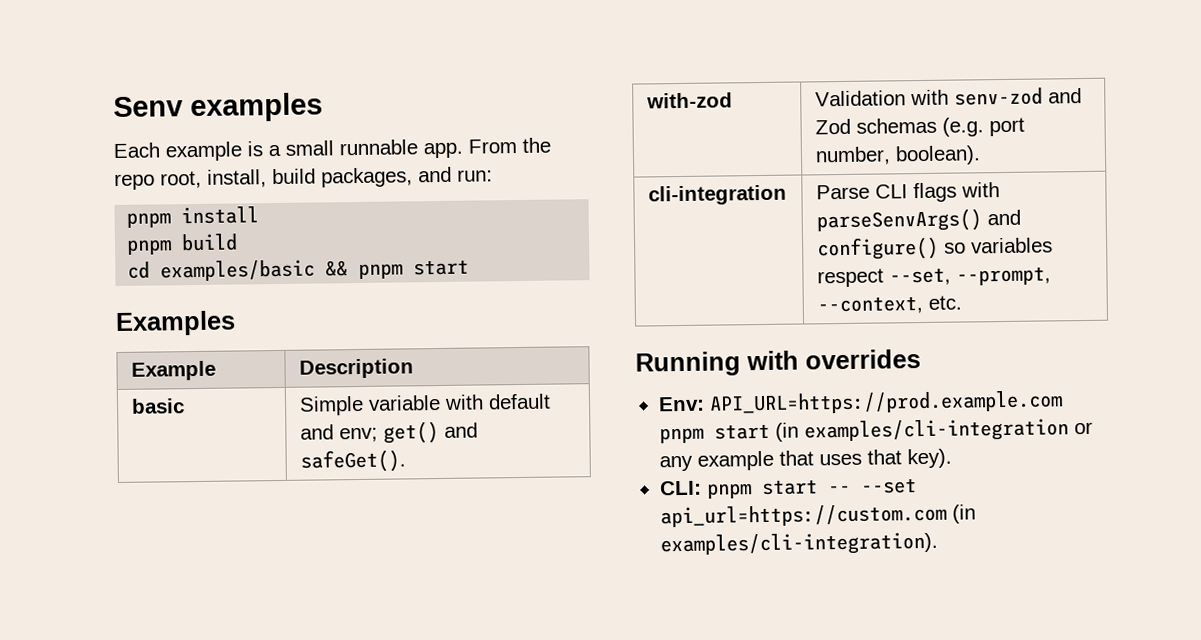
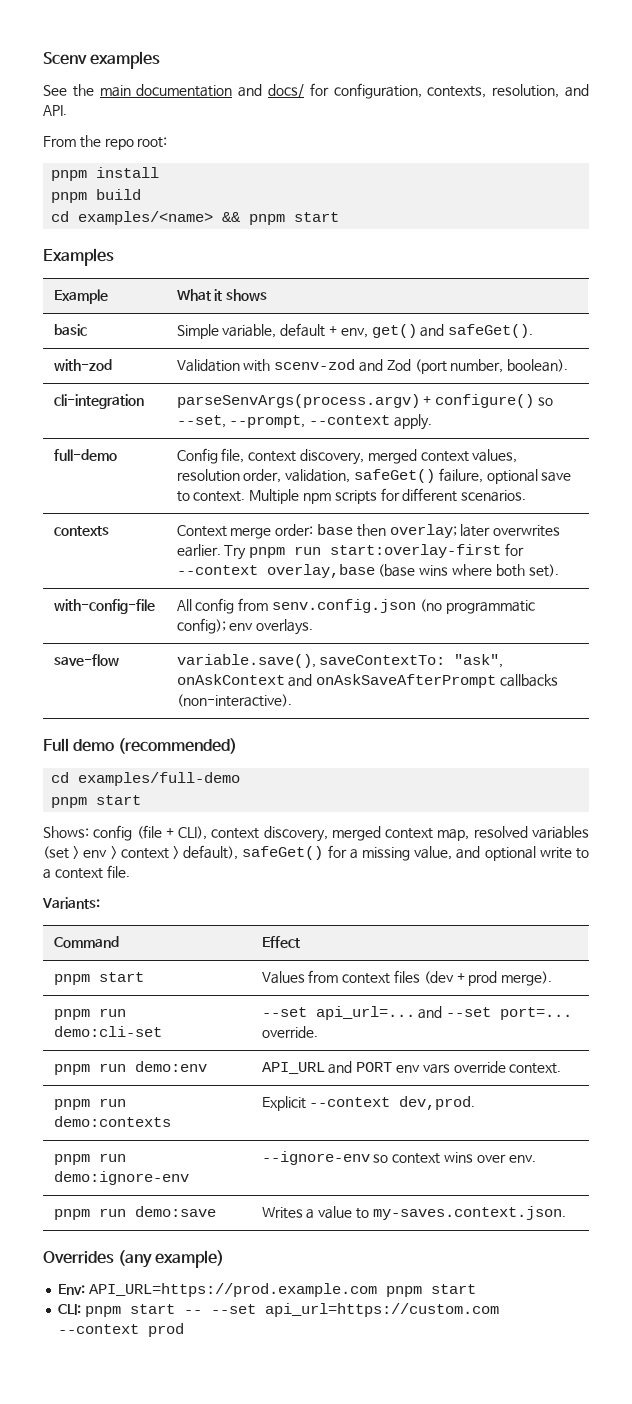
[113,96,183,118] Senv -> [43,52,87,65] Scenv
[113,137,551,162] [114,166,493,191] Each example is a small runnable app. From the repo root, install, build packages, and run: -> [43,83,589,99] [43,105,67,116] [43,135,168,150] See the main documentation and docs/ for configuration, contexts, resolution, and API. // From the repo root:
[160,259,316,282] examples/basic -> [78,211,214,225] examples/<name>
[298,358,414,379] Description -> [176,289,268,301] What it shows
[367,393,551,411] [299,424,378,443] variable with default and env; -> [222,323,368,338] variable, default + env,
[953,87,1043,106] senv-zod -> [274,359,356,370] scenv-zod
[855,117,1025,137] schemas (e.g. port -> [414,359,447,374] (port
[815,182,1000,203] [815,208,1021,233] [816,236,1053,261] [816,266,1051,288] [816,295,962,315] [635,349,921,377] [657,390,1063,415] [658,418,1093,444] [658,448,952,472] Parse CLI flags with parseSenvArgs() and configure() so variables respect --set, --prompt, --context, etc. // Running with overrides // Env: API_URL=https://prod.example.com pnpm start (in examples/cli-integration or any example that uses that key). -> [176,394,553,408] [176,414,432,430] [53,449,117,461] [176,448,518,465] [176,468,572,484] [176,488,527,504] [53,526,109,536] [176,524,561,539] [176,543,524,560] [176,564,559,578] [53,599,155,614] [176,598,535,614] [176,618,314,635] [53,654,119,666] [176,654,504,668] [176,674,558,688] [176,694,292,707] [43,738,238,754] [51,772,241,786] [51,795,142,808] [43,825,589,842] [43,845,589,861] [43,865,130,879] [42,897,100,909] [53,936,119,948] [261,936,300,948] [53,972,144,985] [261,970,553,986] [53,1008,126,1020] [53,1026,162,1037] [261,1006,573,1020] [261,1026,318,1038] [53,1061,207,1075] [261,1061,562,1074] [53,1098,126,1110] [53,1116,171,1127] [261,1096,476,1111] [53,1153,126,1165] [53,1171,189,1185] [261,1151,536,1165] [53,1206,216,1220] [261,1206,566,1220] [43,1250,225,1268] [58,1283,477,1297] parseSenvArgs(process.argv) + configure() so --set, --prompt, --context apply. // full-demo | Config file, context discovery, merged context values, resolution order, validation, safeGet() failure, optional save to context. Multiple npm scripts for different scenarios. // contexts | Context merge order: base then overlay; later overwrites earlier. Try pnpm run start:overlay-first for --context overlay,base (base wins where both set). // with-config-file | All config from senv.config.json (no programmatic config); env overlays. // save-flow | variable.save(), saveContextTo: "ask", onAskContext and onAskSaveAfterPrompt callbacks (non-interactive). // Full demo (recommended) // cd examples/full-demo // pnpm start // Shows: config (file + CLI), context discovery, merged context map, resolved variables (set > env > context > default), safeGet() for a missing value, and optional write to a context file. // Variants: // Command | Effect // pnpm start | Values from context files (dev + prod merge). // pnpm run demo:cli-set | --set api_url=... and --set port=... override. // pnpm run demo:env | API_URL and PORT env vars override context. // pnpm run demo:contexts | Explicit --context dev,prod. // pnpm run demo:ignore-env | --ignore-env so context wins over env. // pnpm run demo:save | Writes a value to my-saves.context.json. // Overrides (any example) // Env: API_URL=https://prod.example.com pnpm start
[951,504,976,524] [659,531,938,557] (in examples/cli-integration). -> [58,1323,185,1337] --context prod

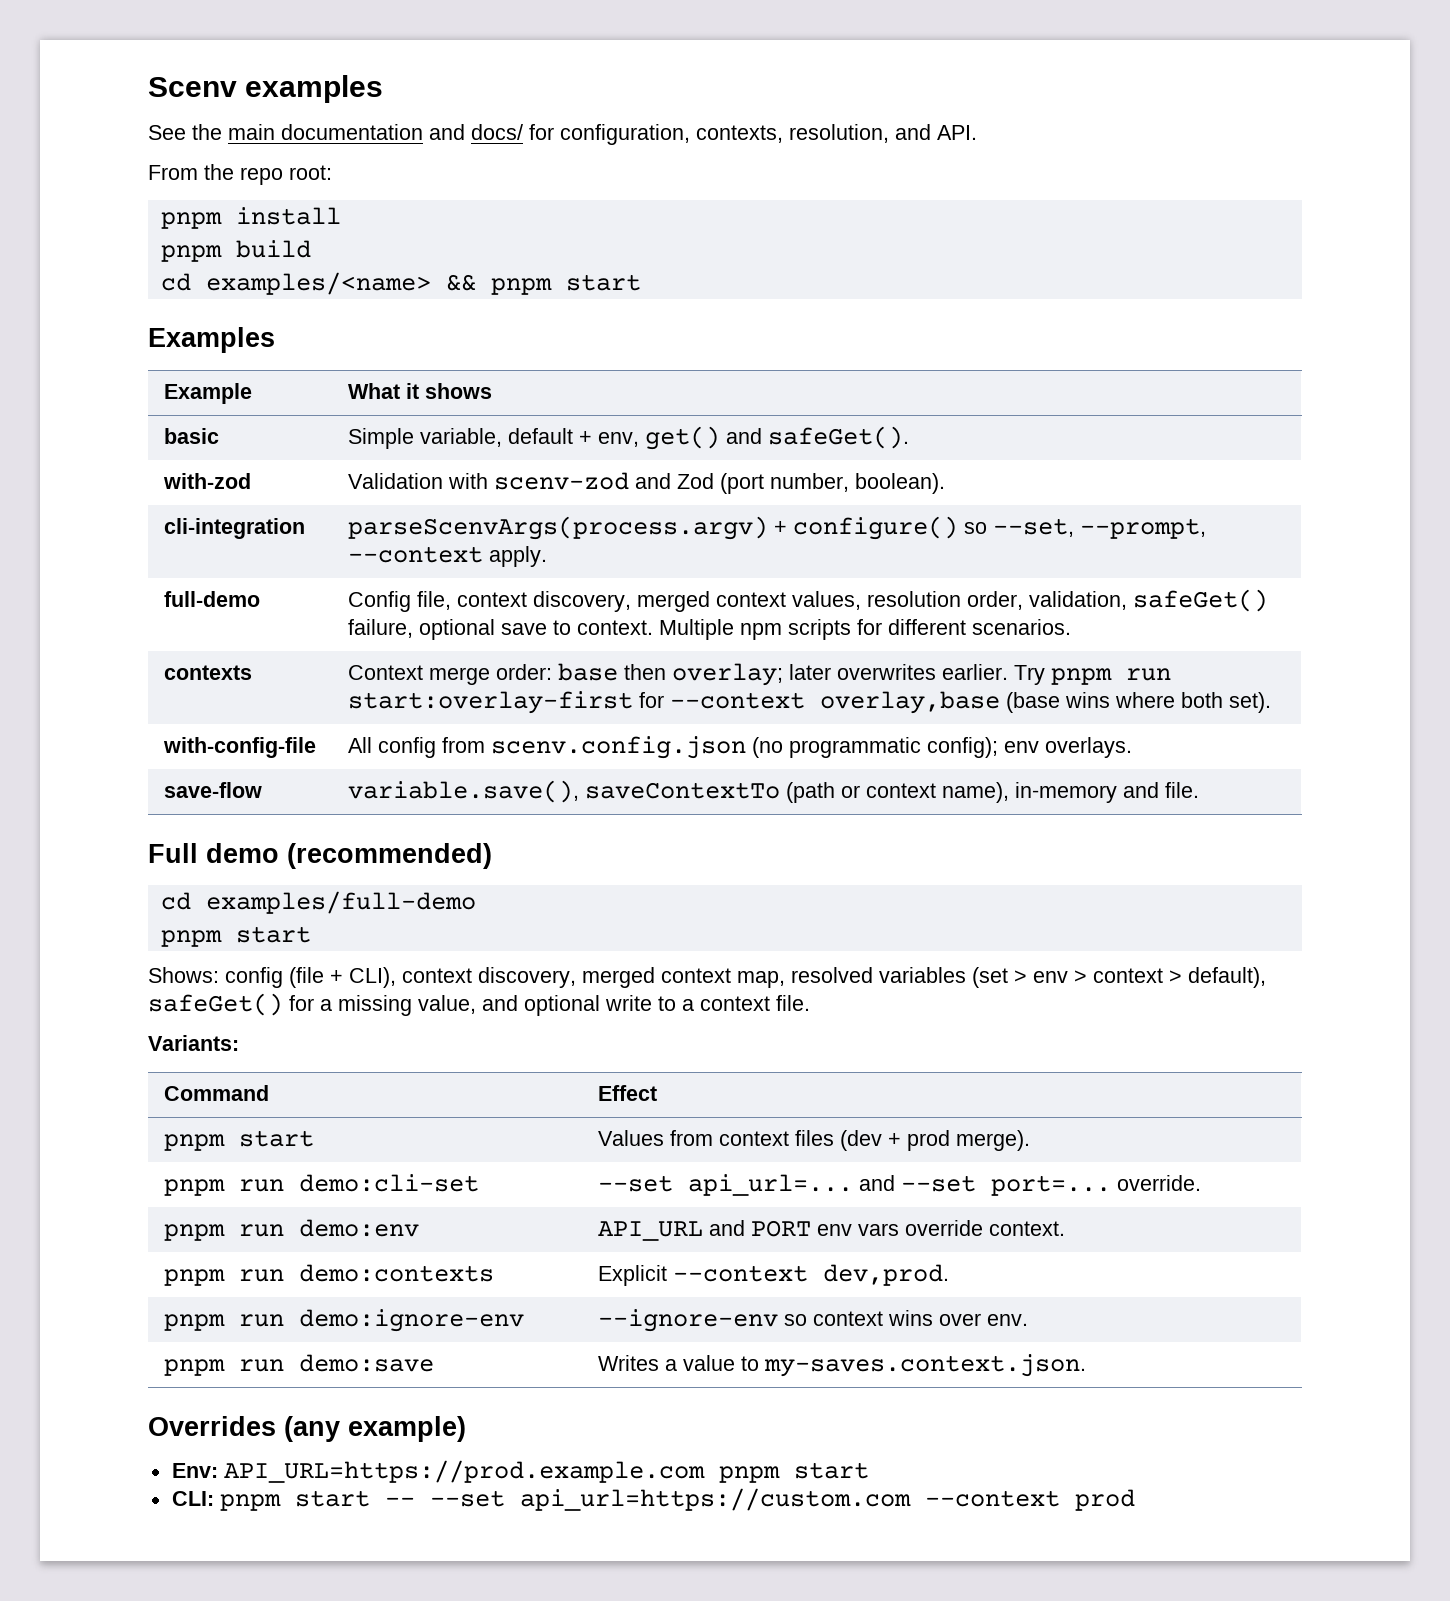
[176,394,420,408] parseSenvArgs(process.argv) -> [347,516,768,540] parseScenvArgs(process.argv)
[271,599,416,613] senv.config.json -> [490,736,746,759] scenv.config.json
[319,654,504,668] [176,674,558,688] [176,694,292,707] saveContextTo: "ask", onAskContext and onAskSaveAfterPrompt callbacks (non-interactive). -> [584,782,1199,803] saveContextTo (path or context name), in-memory and file.

